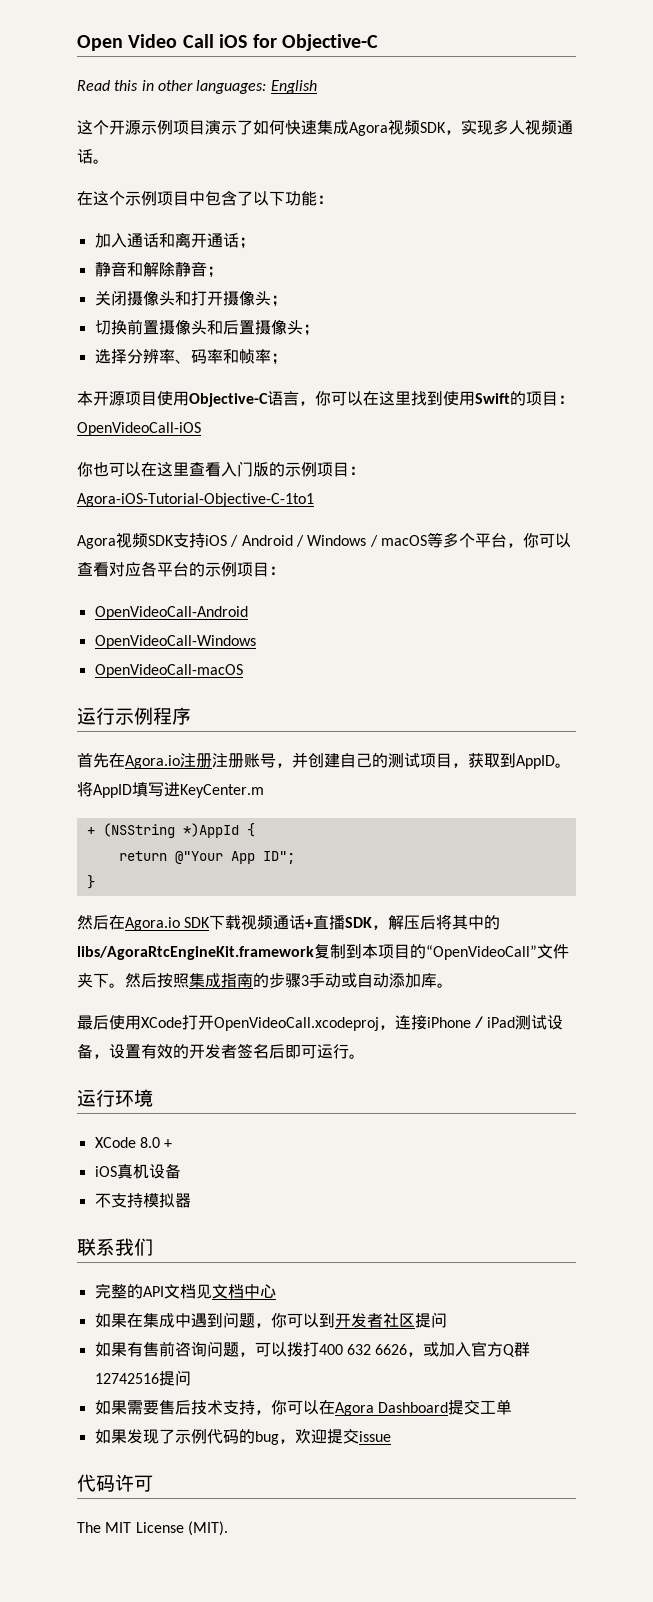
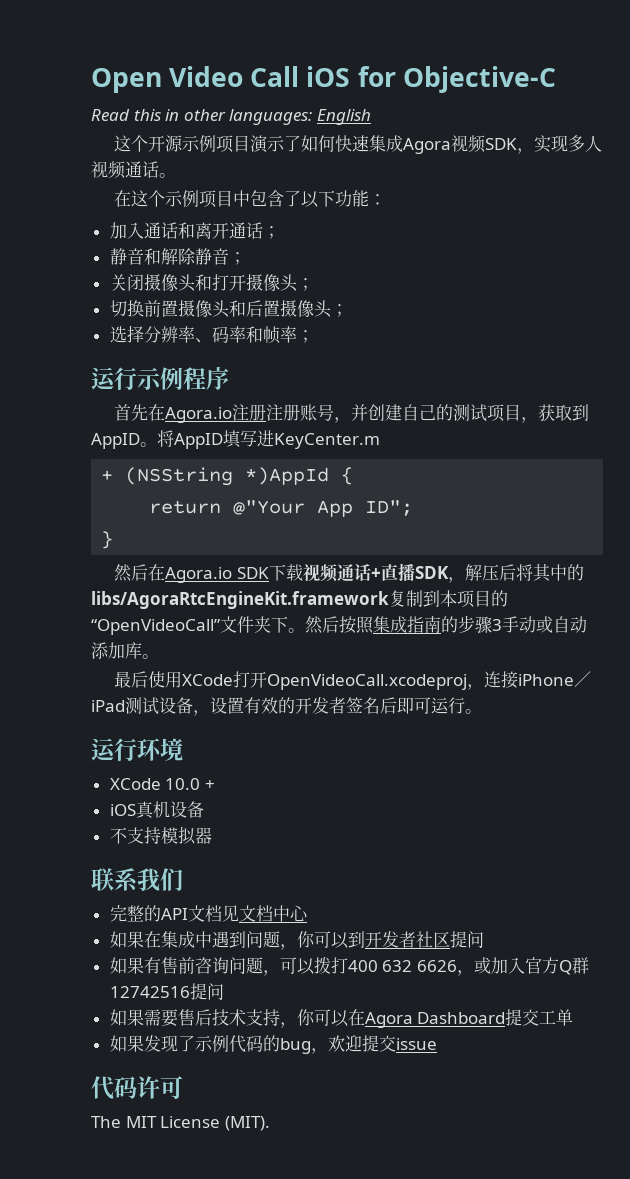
[77,391,574,407] [77,422,201,436] [77,461,365,477] [77,493,314,507] [77,532,571,549] [77,561,285,577] [94,606,248,620] [94,635,256,649] [94,664,243,678] // 本开源项目使用Objective-C语言，你可以在这里找到使用Swift的项目：OpenVideoCall-iOS // 你也可以在这里查看入门版的示例项目：Agora-iOS-Tutorial-Objective-C-1to1 // Agora视频SDK支持iOS / Android / Windows / macOS等多个平台，你可以查看对应各平台的示例项目： // OpenVideoCall-Android // OpenVideoCall-Windows // OpenVideoCall-macOS -> (314, 336) none
[139,1137,160,1148] 8.0 -> [165,778,201,790] 10.0

